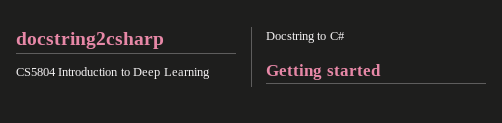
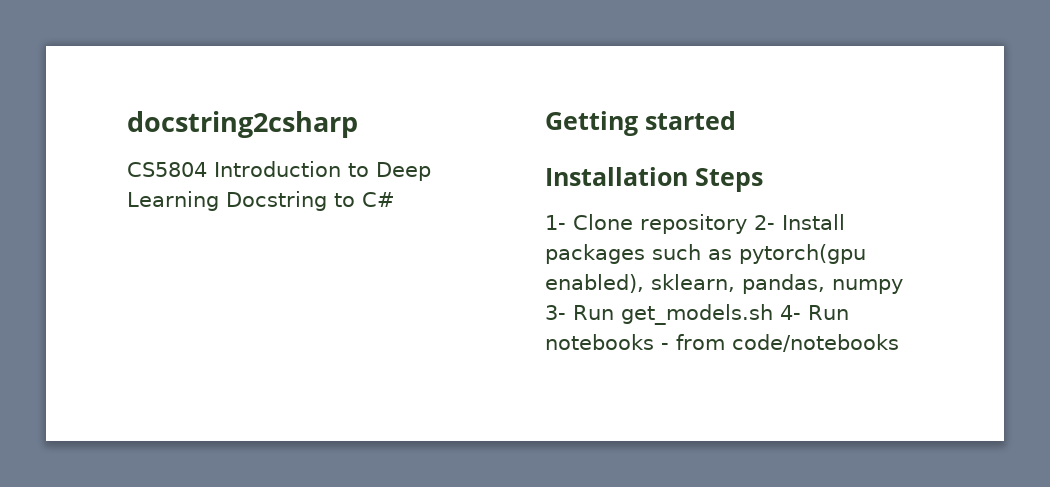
(381, 70) none -> [545,167,763,192] [545,214,845,234] [545,244,866,264] [545,274,903,294] [545,304,849,325] [545,334,899,352] // Installation Steps // 1- Clone repository 2- Install packages such as pytorch(gpu enabled), sklearn, pandas, numpy 3- Run get_models.sh 4- Run notebooks - from code/notebooks

